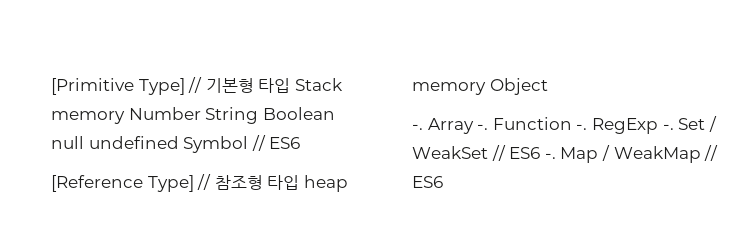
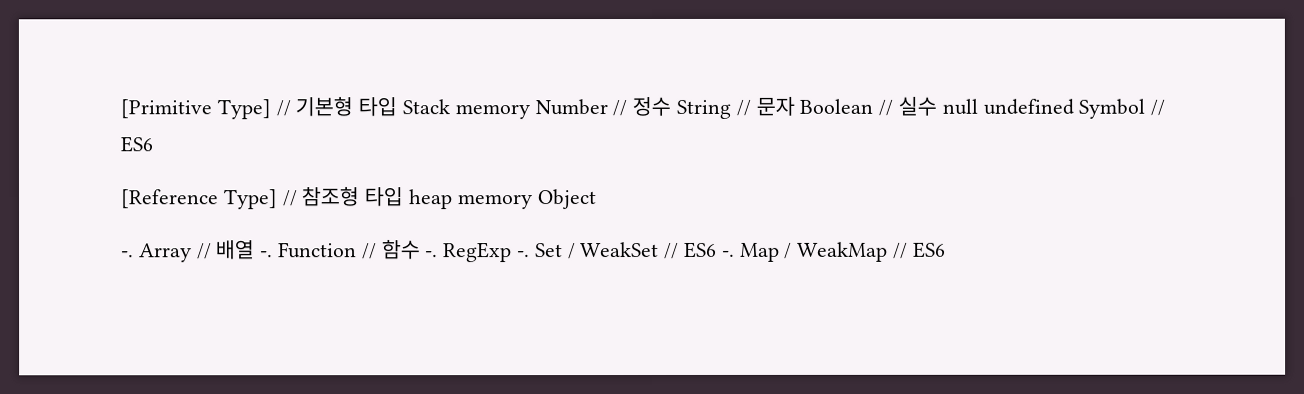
[205,107,335,124] String Boolean -> [612,96,938,119] // 정수 String // 문자 Boolean // 실수
[477,117,572,130] -. Function -> [196,239,421,260] // 배열 -. Function // 함수

